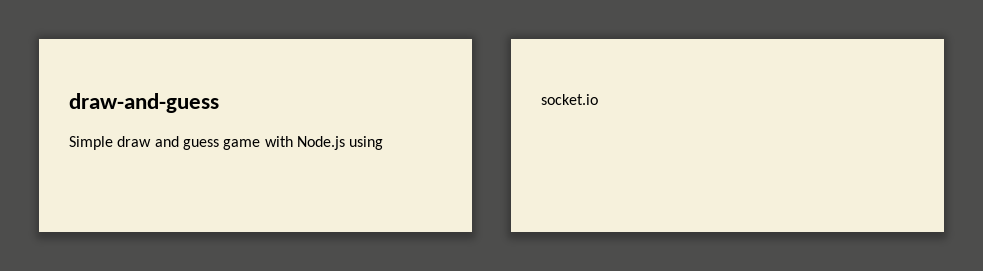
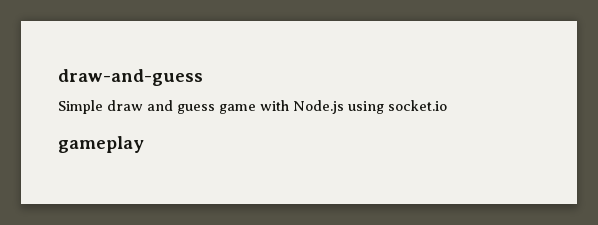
(598, 99) none -> [58,136,144,153] // gameplay

